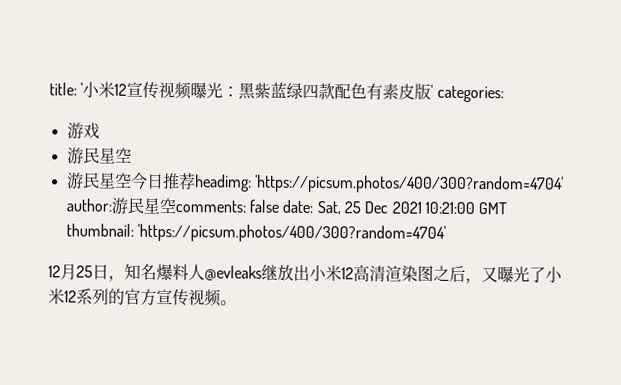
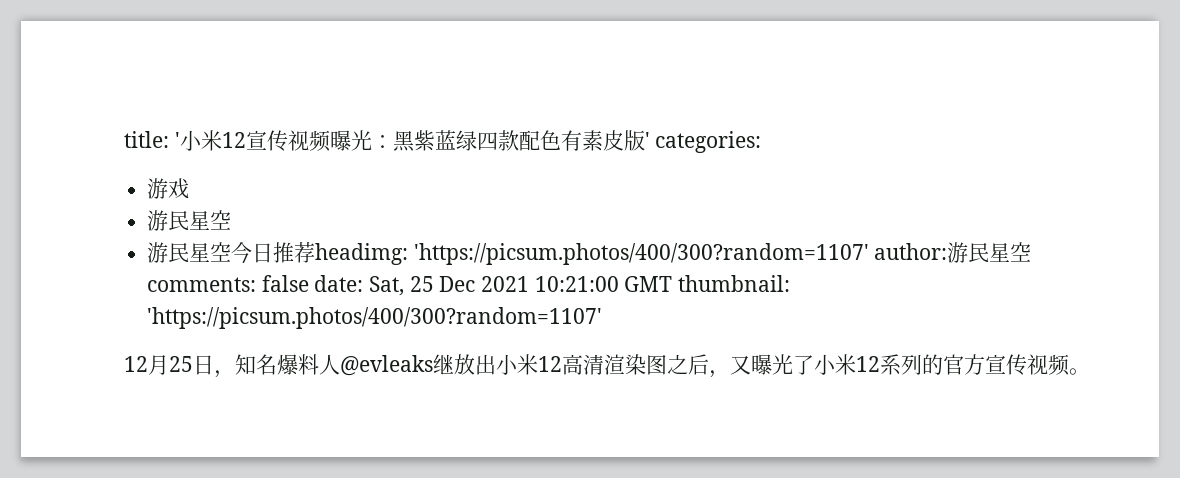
[254,174,564,194] 'https://picsum.photos/400/300?random=4704' -> [413,243,869,265] 'https://picsum.photos/400/300?random=1107'
[136,223,446,243] 'https://picsum.photos/400/300?random=4704' -> [147,307,603,329] 'https://picsum.photos/400/300?random=1107'

